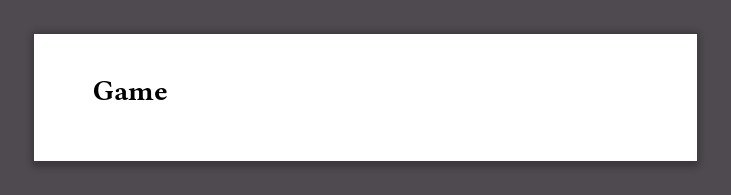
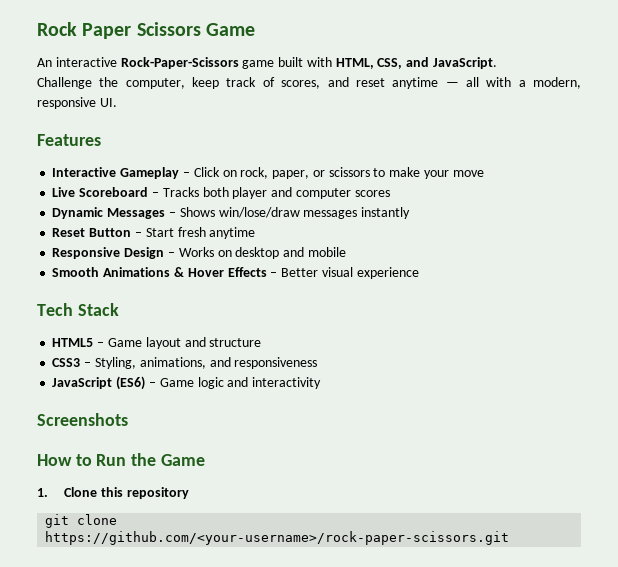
[93,81,168,100] Game -> [37,22,255,39] [37,57,498,69] [37,77,581,89] [37,97,117,109] [37,134,101,146] [52,167,484,179] [52,187,390,199] [52,207,411,219] [52,227,256,239] [52,247,346,259] [52,267,419,279] [37,303,119,316] [52,337,262,349] [52,357,318,369] [52,376,322,390] [37,413,128,426] [37,453,205,466] [37,487,189,499] [45,514,118,528] [45,531,510,545] Rock Paper Scissors Game // An interactive Rock-Paper-Scissors game built with HTML, CSS, and JavaScript. // Challenge the computer, keep track of scores, and reset anytime — all with a modern, responsive UI. // Features // Interactive Gameplay – Click on rock, paper, or scissors to make your move // Live Scoreboard – Tracks both player and computer scores // Dynamic Messages – Shows win/lose/draw messages instantly // Reset Button – Start fresh anytime // Responsive Design – Works on desktop and mobile // Smooth Animations & Hover Effects – Better visual experience // Tech Stack // HTML5 – Game layout and structure // CSS3 – Styling, animations, and responsiveness // JavaScript (ES6) – Game logic and interactivity // Screenshots // How to Run the Game // 1. Clone this repository // git clone https://github.com/<your-username>/rock-paper-scissors.git

